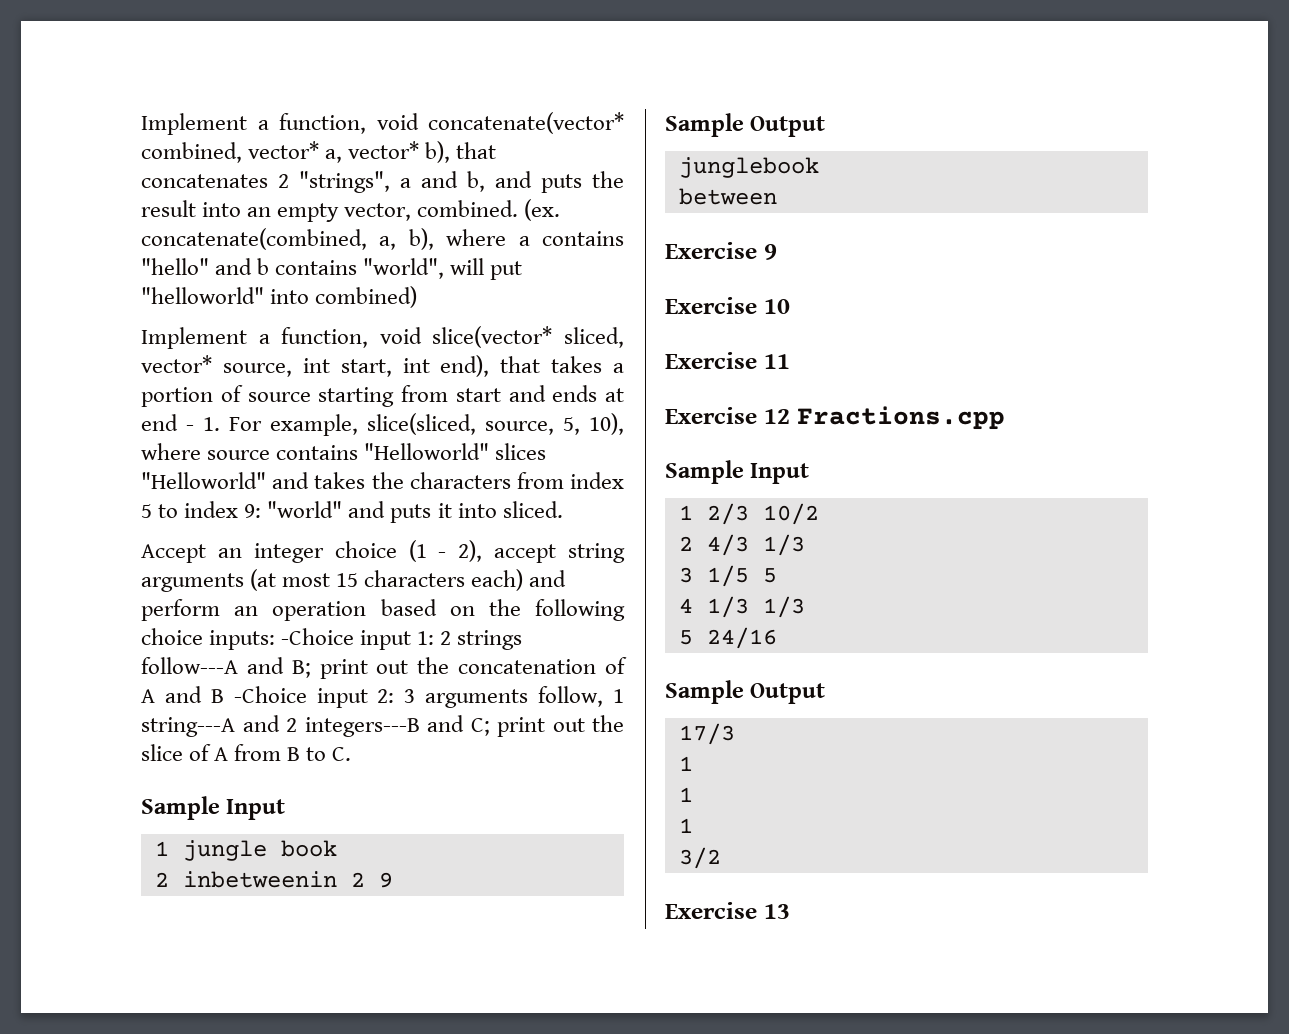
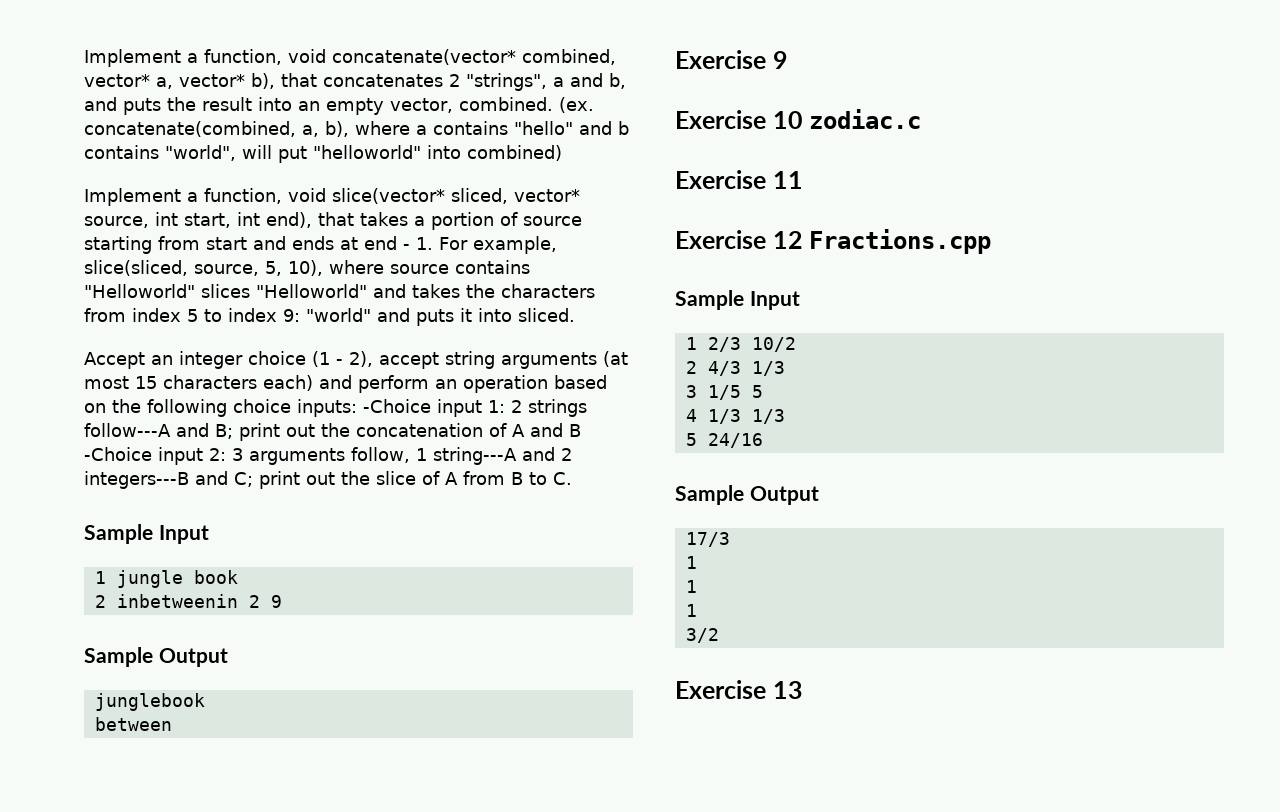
(790, 306) none -> [809,109,922,129] zodiac.c

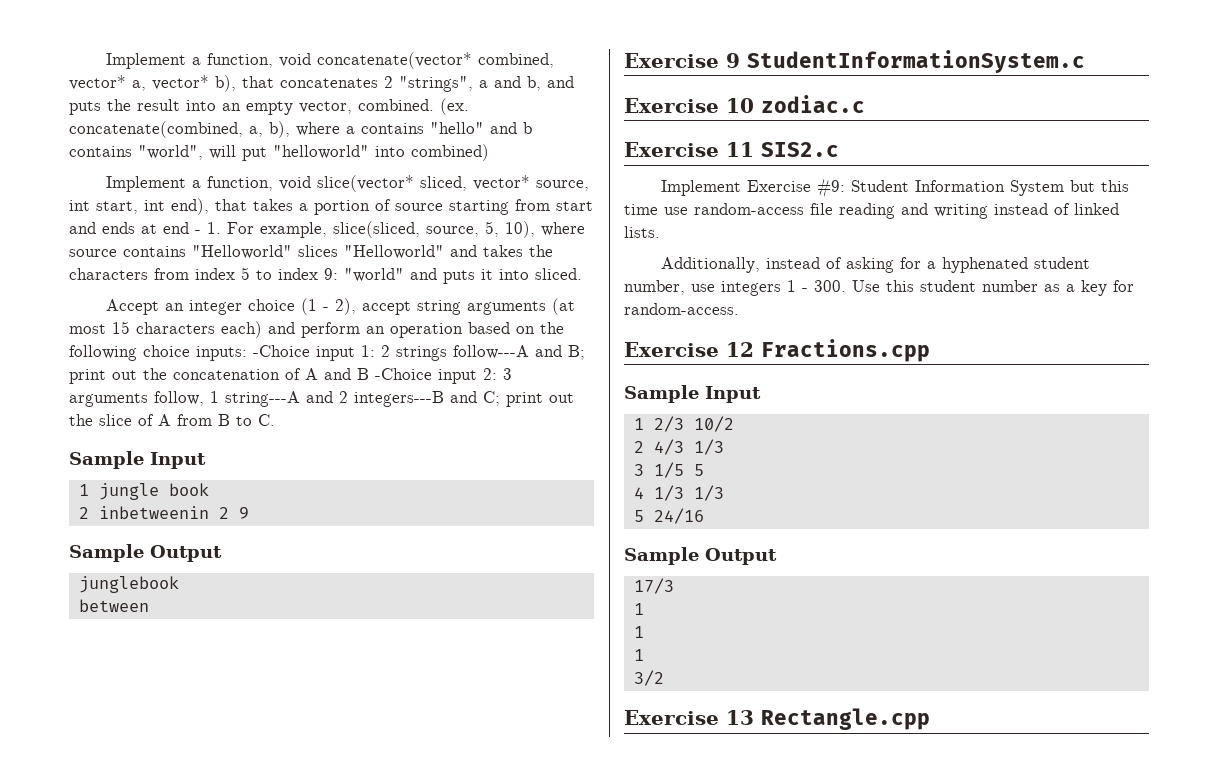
(788, 60) none -> [747,50,1085,73] StudentInformationSystem.c
(803, 180) none -> [761,142,839,157] [660,178,1129,198] [624,203,1119,219] [624,226,660,238] [660,257,1090,273] [624,280,1134,296] [624,303,739,315] SIS2.c // Implement Exercise #9: Student Information System but this time use random-access file reading and writing instead of linked lists. // Additionally, instead of asking for a hyphenated student number, use integers 1 - 300. Use this student number as a key for random-access.
(803, 690) none -> [761,708,930,730] Rectangle.cpp

